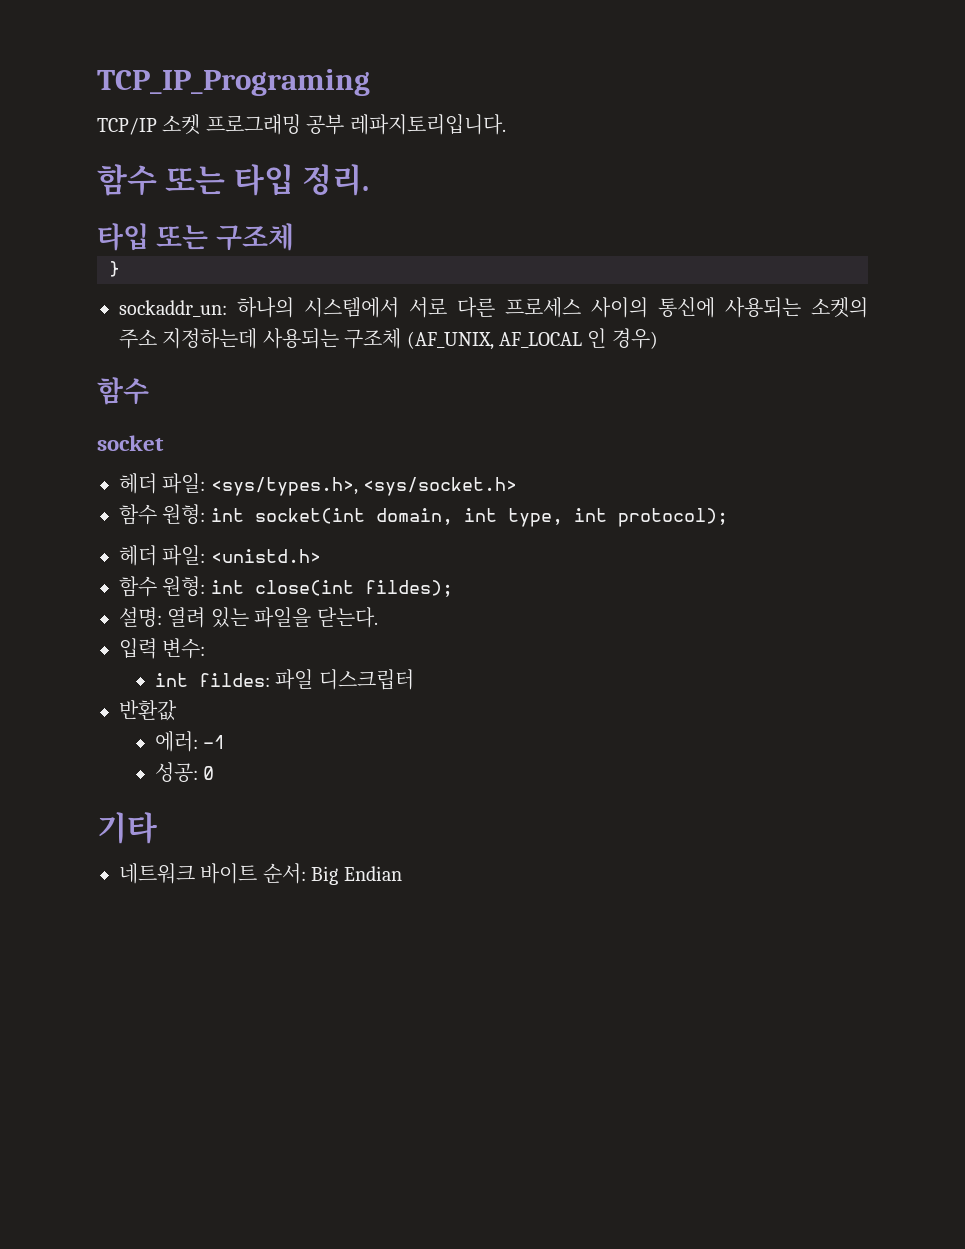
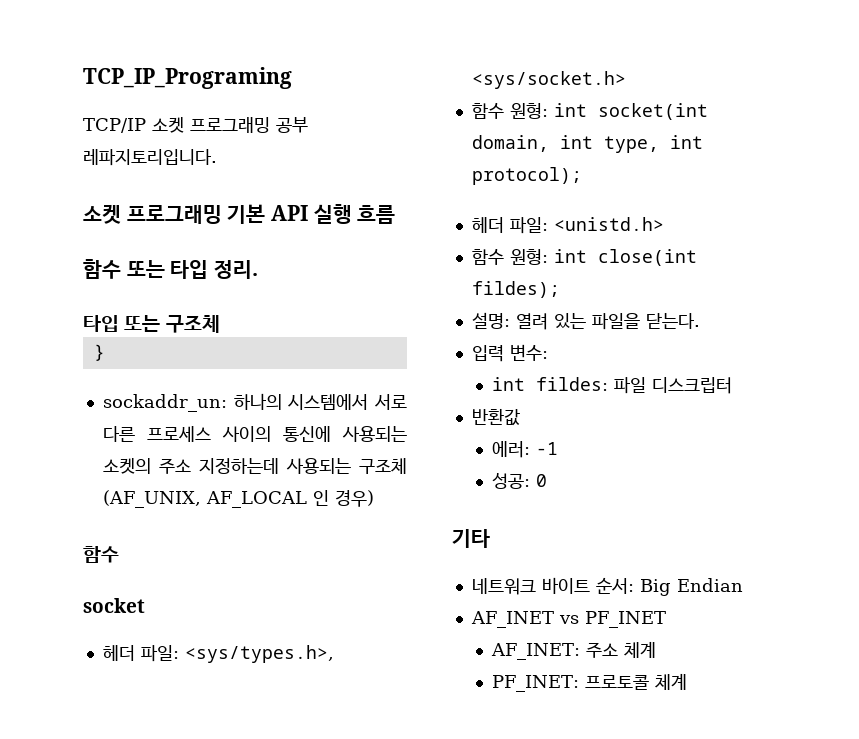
(506, 124) none -> [83,204,396,224] // 소켓 프로그래밍 기본 API 실행 흐름
(402, 873) none -> [470,611,666,628] [490,641,656,660] [491,673,687,692] // AF_INET vs PF_INET // AF_INET: 주소 체계 // PF_INET: 프로토콜 체계

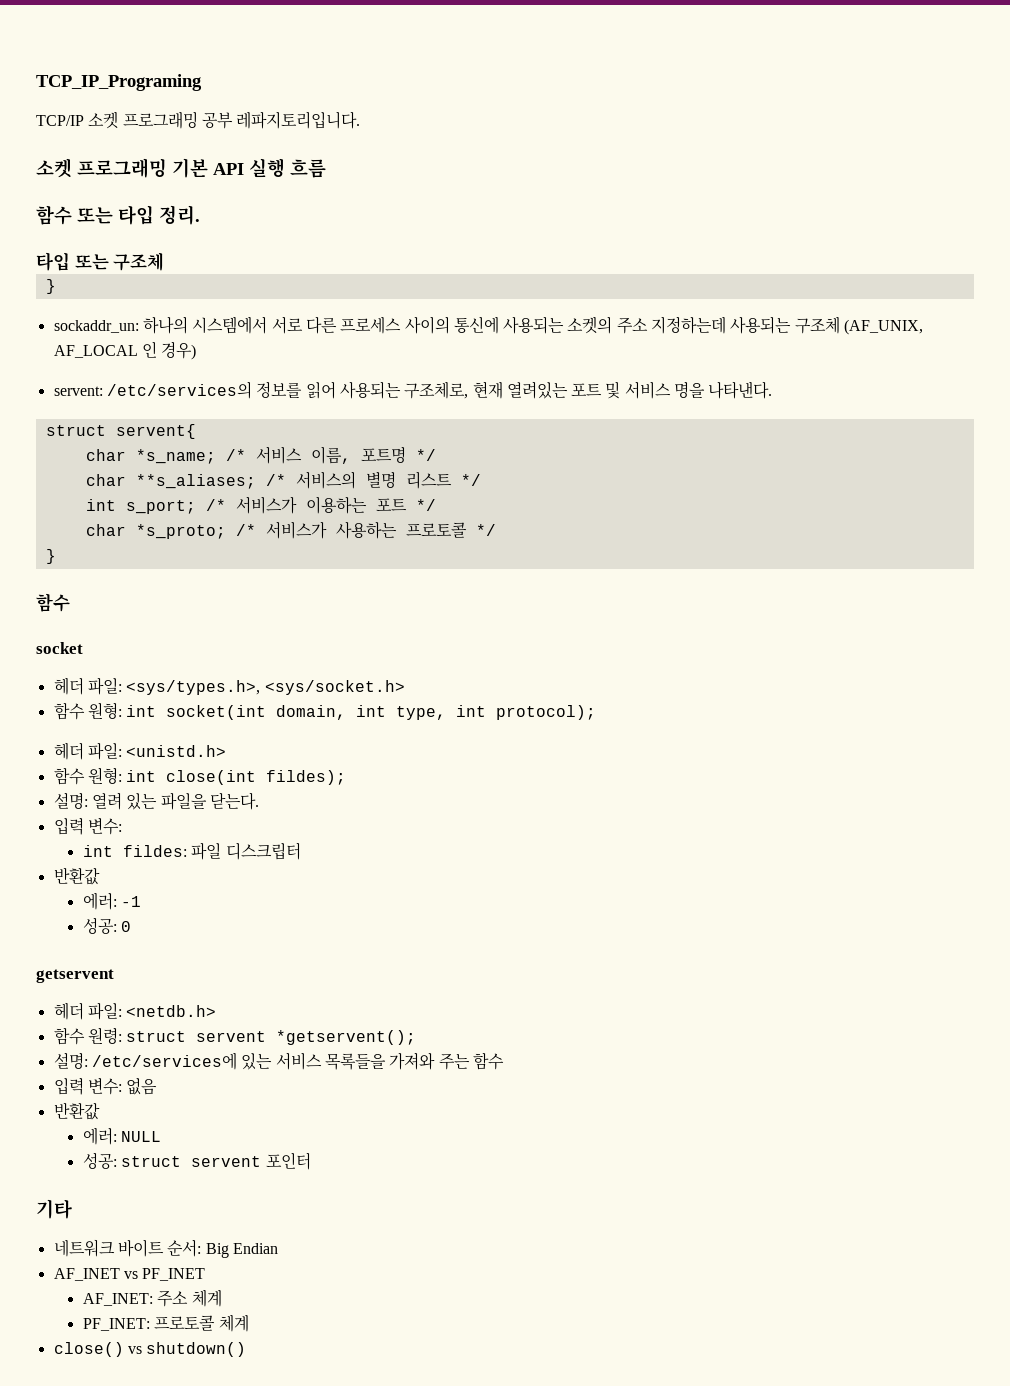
(374, 498) none -> [53,381,773,399] [45,424,196,439] [85,446,436,464] [85,471,481,489] [85,496,436,514] [85,521,496,539] [45,549,56,564] // servent: /etc/services의 정보를 읽어 사용되는 구조체로, 현재 열려있는 포트 및 서비스 명을 나타낸다. // struct servent{ // char *s_name; /* 서비스 이름, 포트명 */ // char **s_aliases; /* 서비스의 별명 리스트 */ // int s_port; /* 서비스가 이용하는 포트 */ // char *s_proto; /* 서비스가 사용하는 프로토콜 */ // }
(547, 480) none -> [36,969,114,983] [53,1002,217,1020] [53,1027,417,1045] [53,1052,504,1070] [53,1077,158,1095] [53,1102,100,1120] [82,1127,162,1145] [82,1152,311,1170] // getservent // 헤더 파일: <netdb.h> // 함수 원령: struct servent *getservent(); // 설명: /etc/services에 있는 서비스 목록들을 가져와 주는 함수 // 입력 변수: 없음 // 반환값 // 에러: NULL // 성공: struct servent 포인터
(687, 681) none -> [53,1342,247,1357] // close() vs shutdown()

